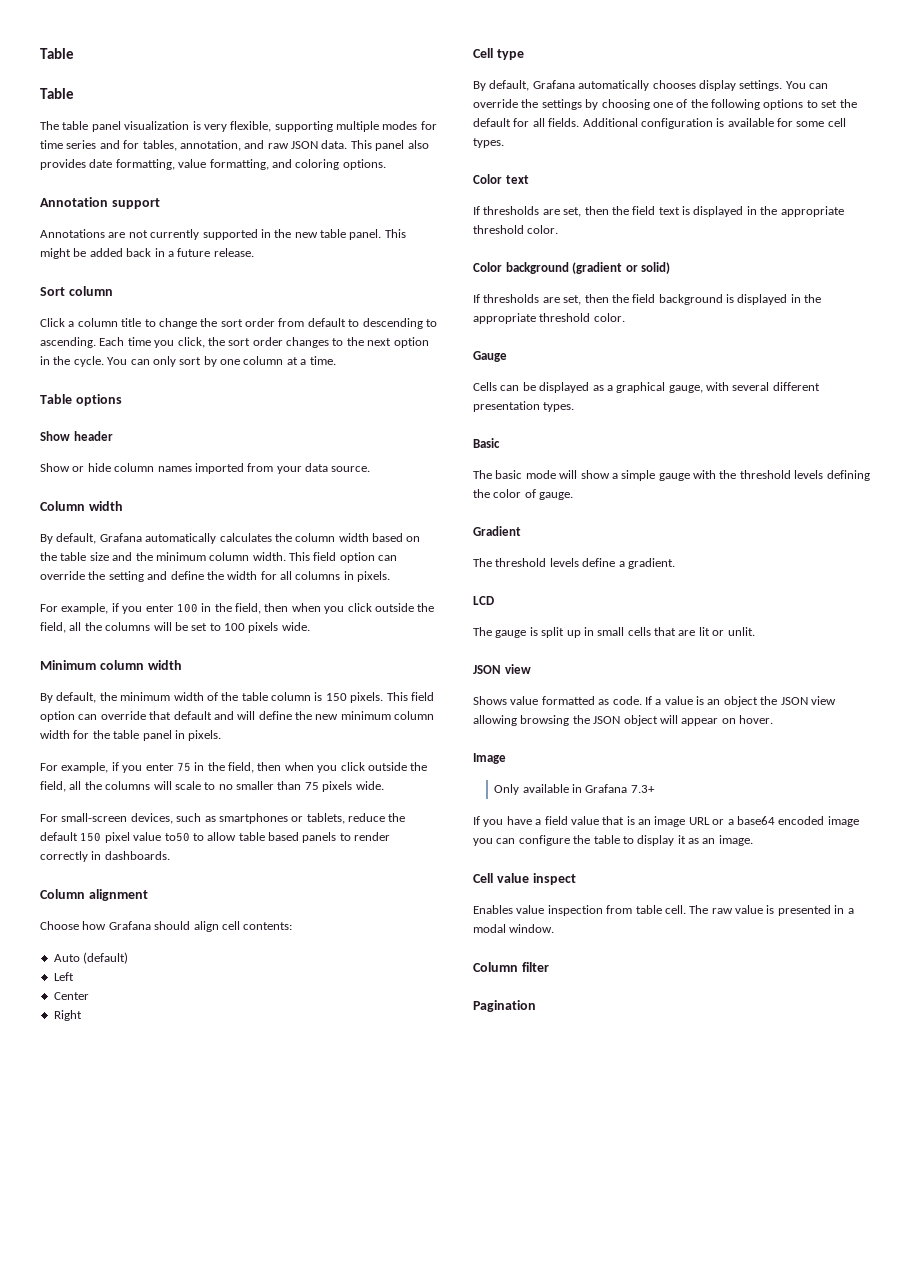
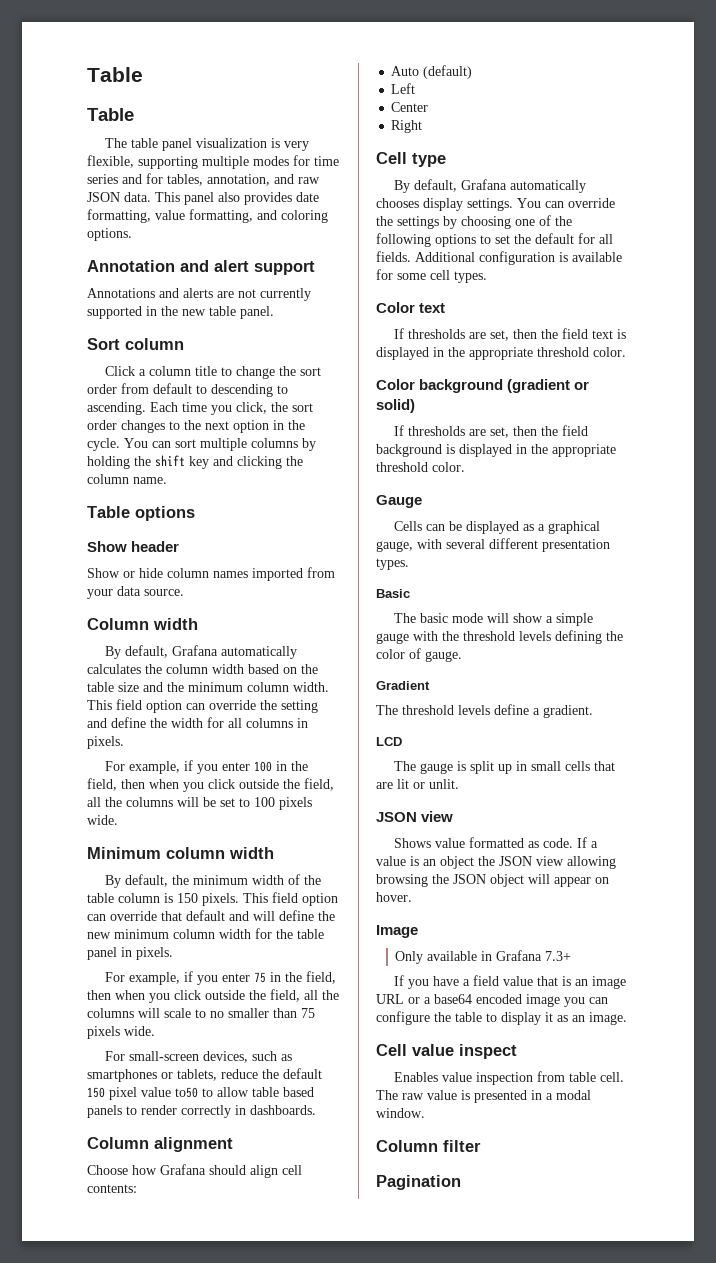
(108, 202) none -> [180,260,249,272] and alert
(105, 233) none -> [159,288,213,298] and alerts
[384,229,406,238] [40,248,254,259] This might be added back in a future release. -> (274, 312) none
[152,356,336,367] only sort by one column at a time. -> [175,438,316,451] [87,455,303,469] [87,474,167,484] sort multiple columns by holding the shift key and clicking the column name.

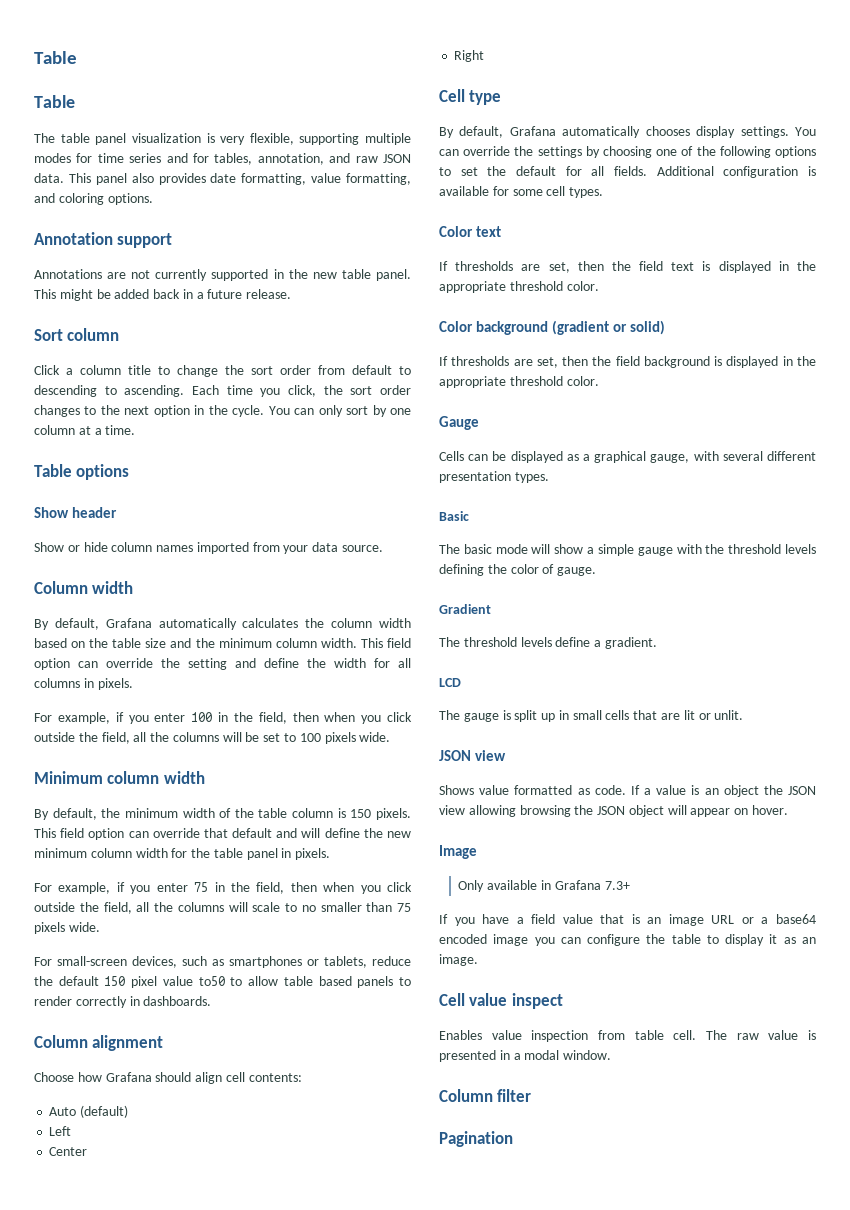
[180,260,249,272] and alert -> (113, 238) none
[159,288,213,298] and alerts -> (102, 274) none
(274, 312) none -> [34,289,292,301] This might be added back in a future release.
[175,438,316,451] [87,455,303,469] [87,474,167,484] sort multiple columns by holding the shift key and clicking the column name. -> [318,405,411,417] [34,425,136,435] only sort by one column at a time.

